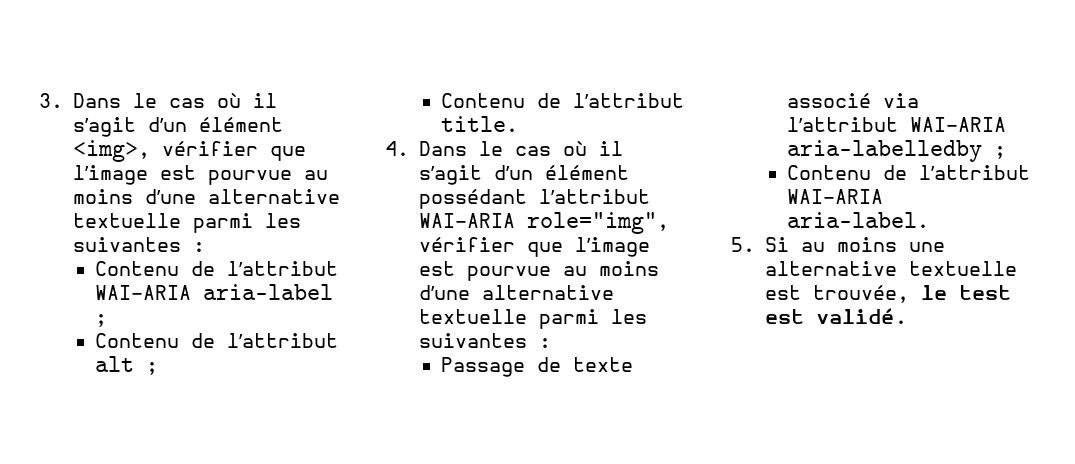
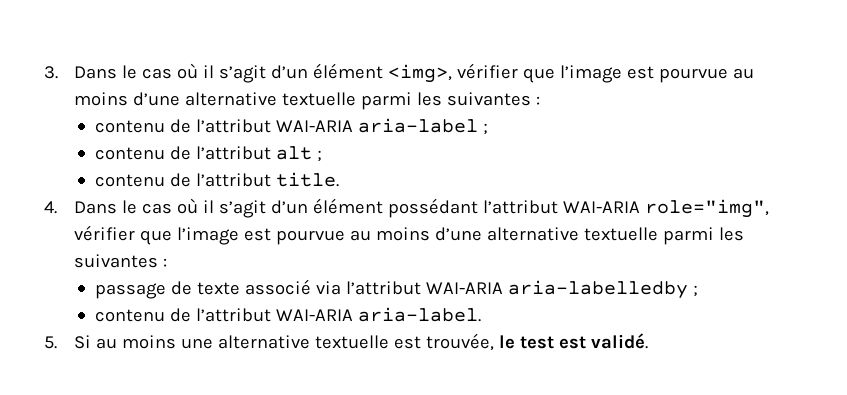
[94,261,179,276] Contenu -> [94,120,165,133] contenu
[94,333,179,348] Contenu -> [94,147,165,160] contenu
[440,93,525,108] Contenu -> [94,174,165,187] contenu
[440,357,525,377] Passage -> [94,283,166,299] passage
[786,165,871,180] Contenu -> [94,309,165,322] contenu

